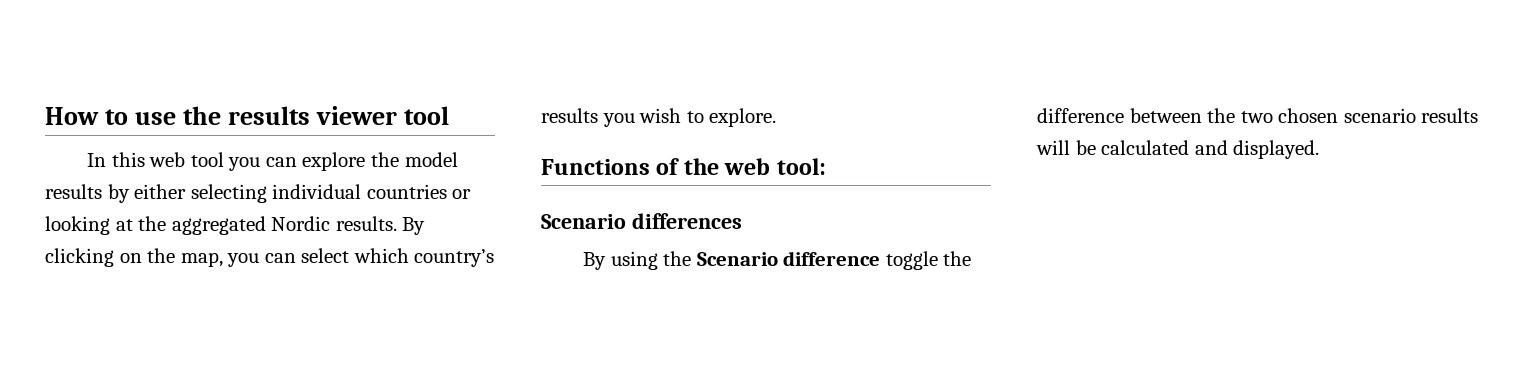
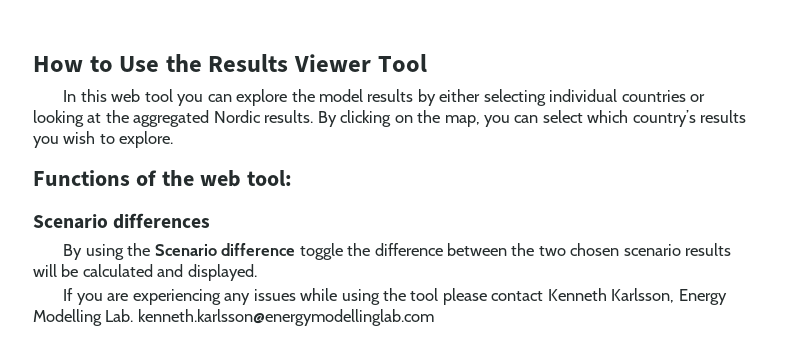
[135,106,450,125] use the results viewer tool -> [119,54,427,72] Use the Results Viewer Tool
(1320, 149) none -> [63,288,727,305] [33,309,434,326] // If you are experiencing any issues while using the tool please contact Kenneth Karlsson, Energy Modelling Lab. kenneth.karlsson@energymodellinglab.com

